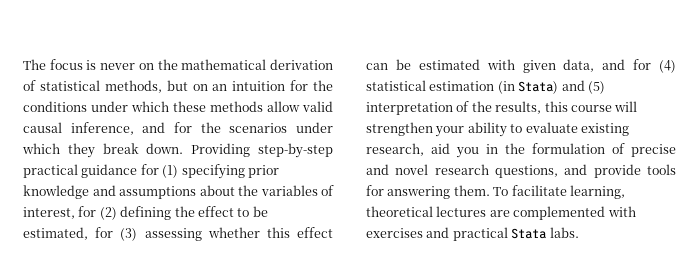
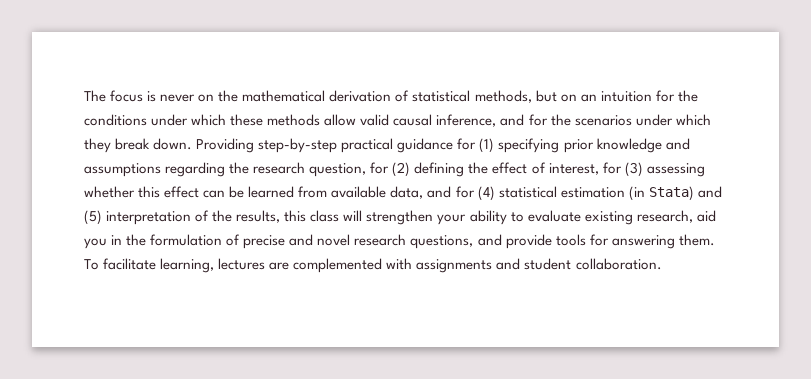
[199,185,334,196] [23,207,75,219] about the variables of interest, -> [165,162,367,177] regarding the research question,
[237,206,268,217] [23,227,88,240] to be estimated, -> [531,162,599,175] of interest,
[418,59,556,73] estimated with given -> [248,186,387,198] learned from available
[570,105,612,112] course -> [310,210,340,222] class
[366,206,433,217] theoretical -> (215, 265) none
[366,227,579,241] exercises and practical Stata labs. -> [416,258,662,273] assignments and student collaboration.

